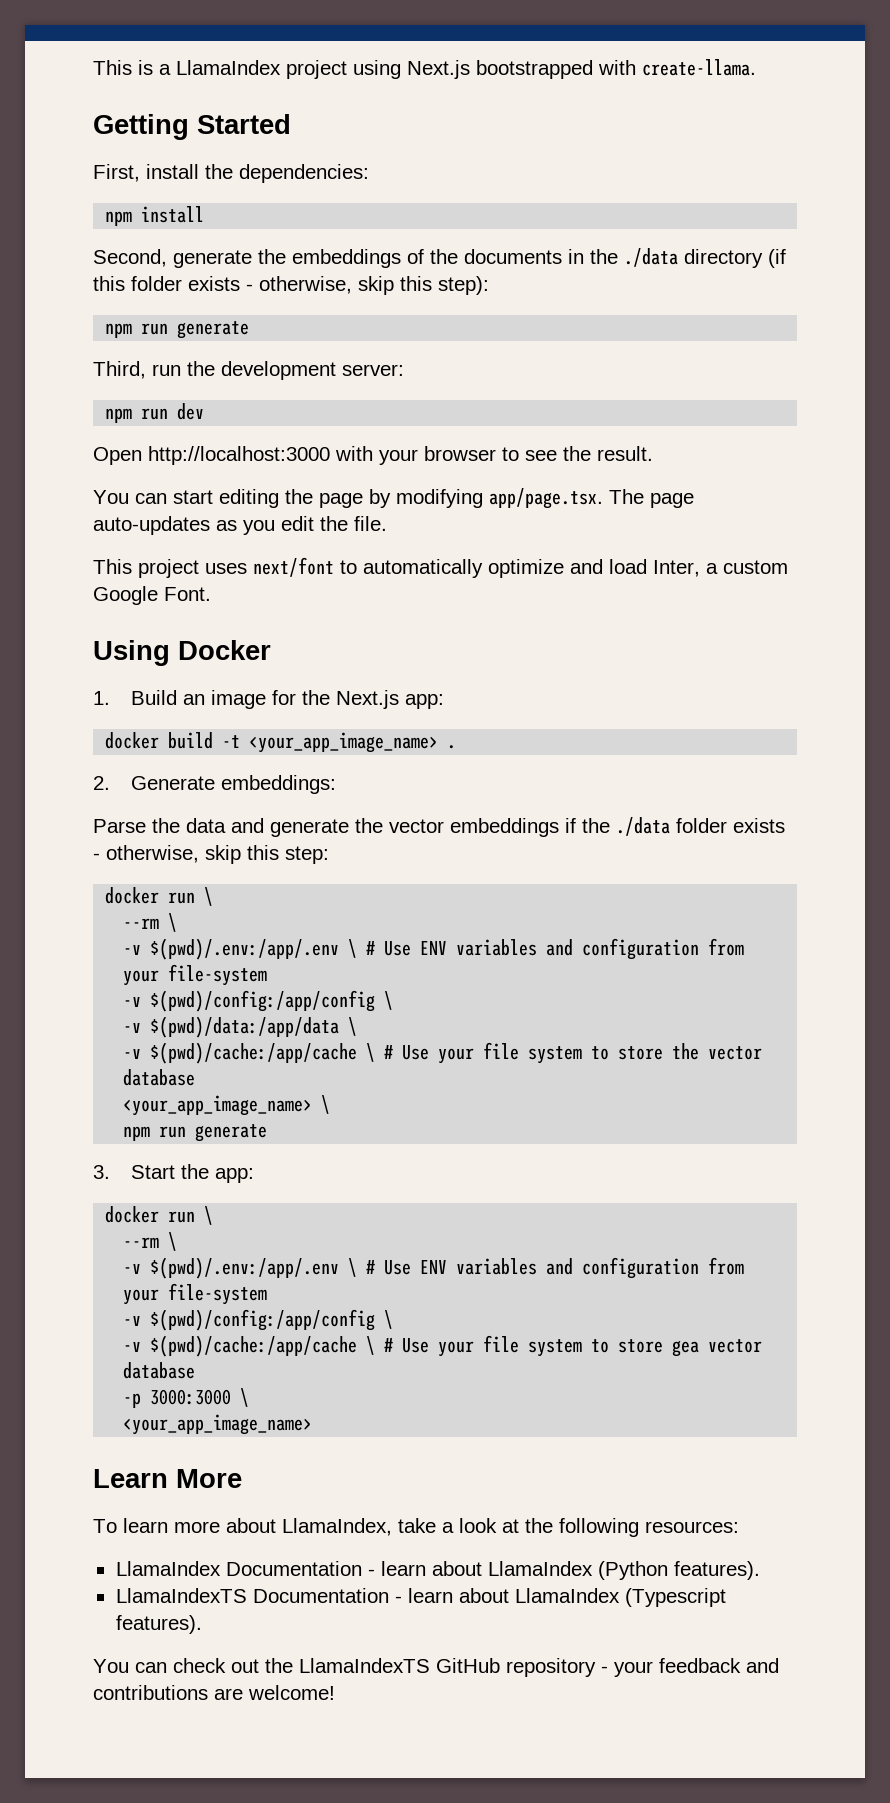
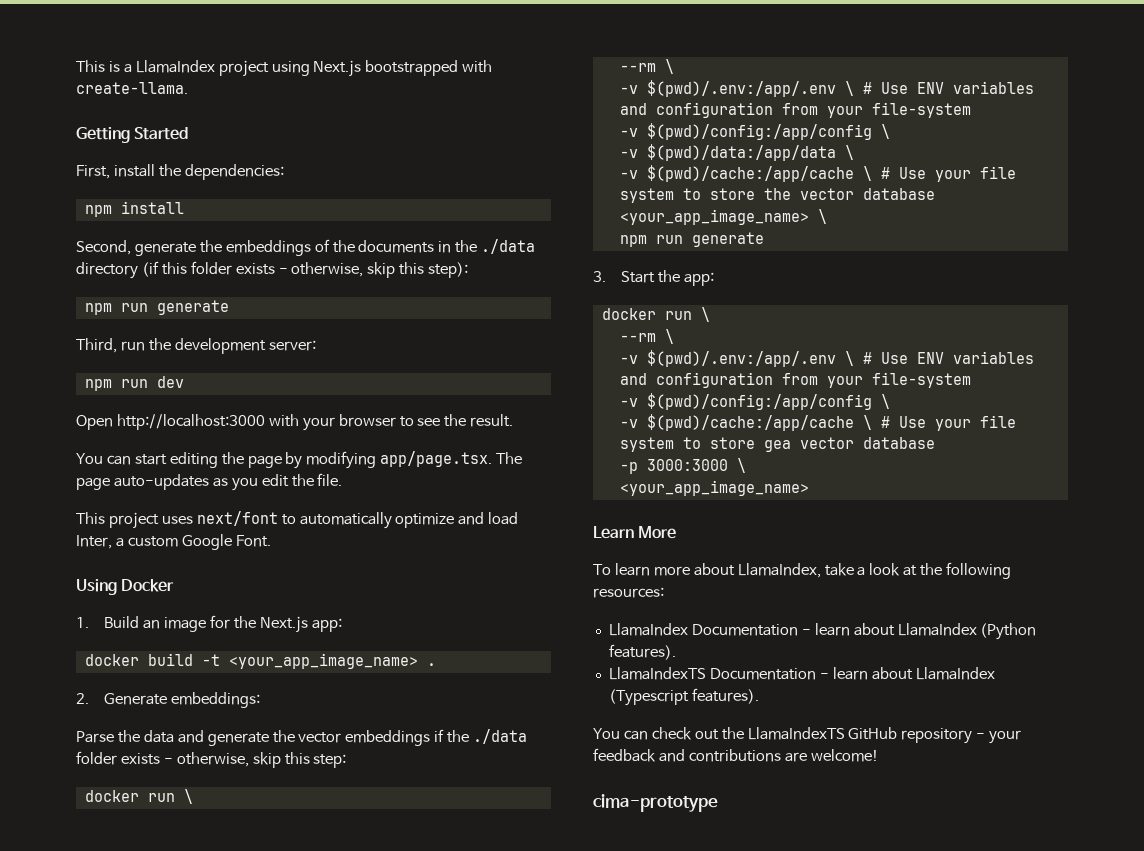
(335, 1692) none -> [593,794,718,812] // cima-prototype

